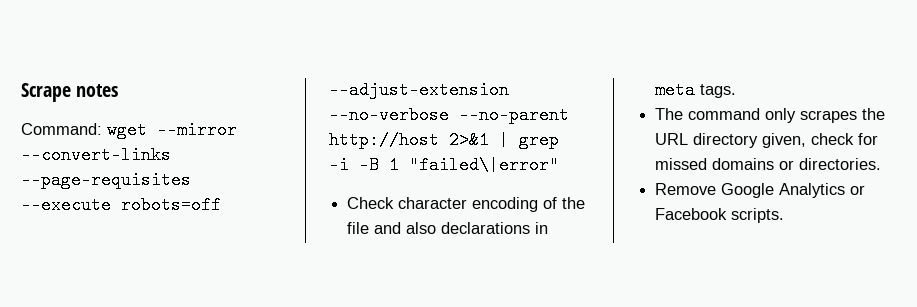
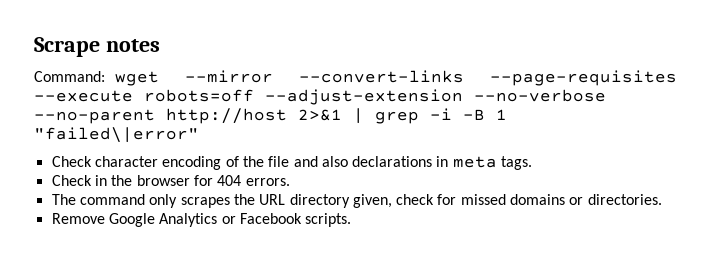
(737, 91) none -> [51,175,290,186] // Check in the browser for 404 errors.

